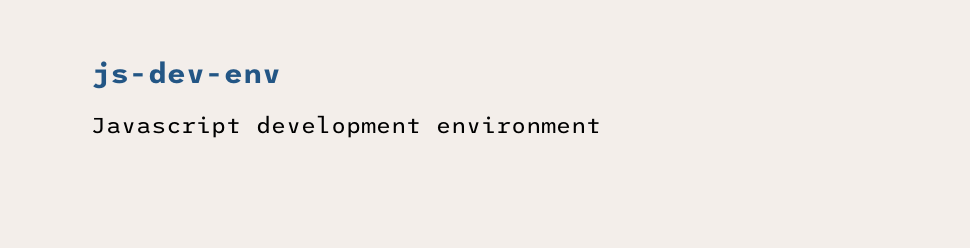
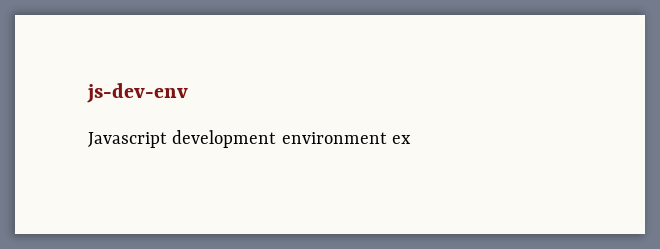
(601, 125) none -> [391,135,411,144] ex

